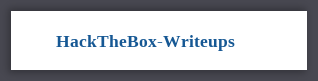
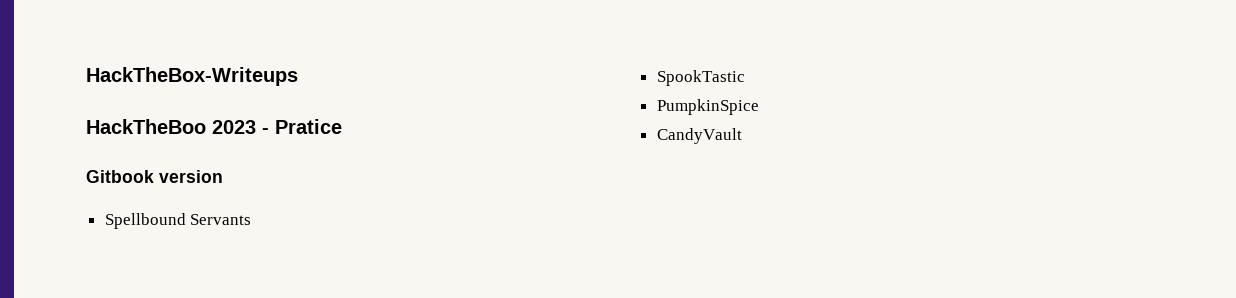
(235, 43) none -> [86,119,342,134] [86,170,223,183] [104,213,252,229] [656,70,745,86] [656,99,759,115] [656,128,742,144] // HackTheBoo 2023 - Pratice // Gitbook version // Spellbound Servants // SpookTastic // PumpkinSpice // CandyVault

